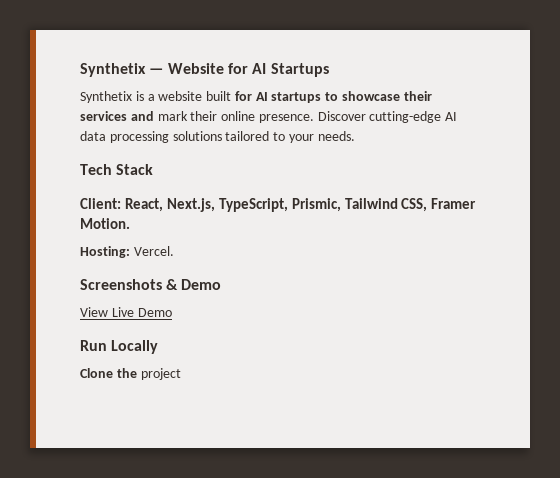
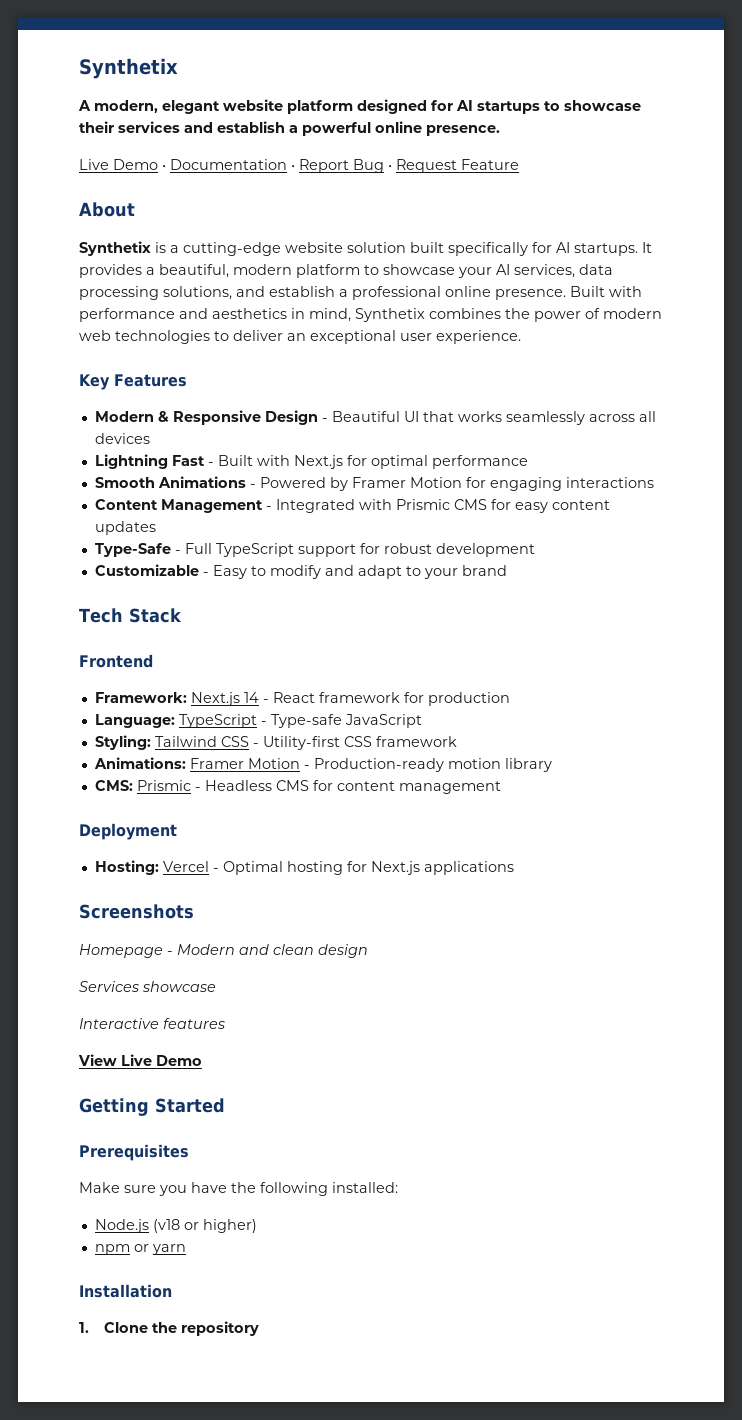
[80,63,329,77] [80,91,232,103] Synthetix — Website for AI Startups // Synthetix is a website built -> [79,58,178,79] [78,99,427,114] Synthetix // A modern, elegant website platform designed
[157,111,458,123] [80,131,270,143] mark their online presence. Discover cutting-edge AI data processing solutions tailored -> [217,121,500,136] [79,159,519,173] [79,202,135,217] [79,241,652,256] [79,264,613,278] [79,286,642,300] [79,308,662,322] [79,330,521,344] [79,374,187,390] [94,410,656,425] [94,433,150,444] [94,454,528,469] [94,476,654,491] [94,499,610,513] [94,521,156,535] [94,543,535,557] [94,564,402,579] establish a powerful online presence. // Live Demo • Documentation • Report Bug • Request Feature // About // Synthetix is a cutting-edge website solution built specifically for AI startups. It provides a beautiful, modern platform to showcase your AI services, data processing solutions, and establish a professional online presence. Built with performance and aesthetics in mind, Synthetix combines the power of modern web technologies to deliver an exceptional user experience. // Key Features // Modern & Responsive Design - Beautiful UI that works seamlessly across all devices // Lightning Fast - Built with Next.js for optimal performance // Smooth Animations - Powered by Framer Motion for engaging interactions // Content Management - Integrated with Prismic CMS for easy content updates // Type-Safe - Full TypeScript support for robust development // Customizable - Easy to modify and adapt
[317,131,355,141] needs. -> [461,565,507,576] brand
[80,198,477,212] [80,218,130,229] [80,246,174,258] [80,279,222,290] [80,307,172,317] [80,340,159,354] Client: React, Next.js, TypeScript, Prismic, Tailwind CSS, Framer Motion. // Hosting: Vercel. // Screenshots & Demo // View Live Demo // Run Locally // -> [79,654,153,668] [94,692,510,706] [94,714,422,728] [94,735,457,750] [93,757,552,772] [94,780,501,794] [79,823,177,840] [94,860,514,875] [79,904,194,919] [79,944,368,958] [79,981,216,992] [79,1018,225,1029] [78,1054,202,1066] [79,1098,225,1116] [79,1144,189,1161] [79,1182,398,1196] [94,1219,257,1233] [94,1244,186,1255] [79,1284,172,1298] [79,1322,89,1333] Frontend // Framework: Next.js 14 - React framework for production // Language: TypeScript - Type-safe JavaScript // Styling: Tailwind CSS - Utility-first CSS framework // Animations: Framer Motion - Production-ready motion library // CMS: Prismic - Headless CMS for content management // Deployment // Hosting: Vercel - Optimal hosting for Next.js applications // Screenshots // Homepage - Modern and clean design // Services showcase // Interactive features // View Live Demo // Getting Started // Prerequisites // Make sure you have the following installed: // Node.js (v18 or higher) // npm or yarn // Installation // 1.
[140,368,181,380] project -> [181,1321,260,1336] repository

